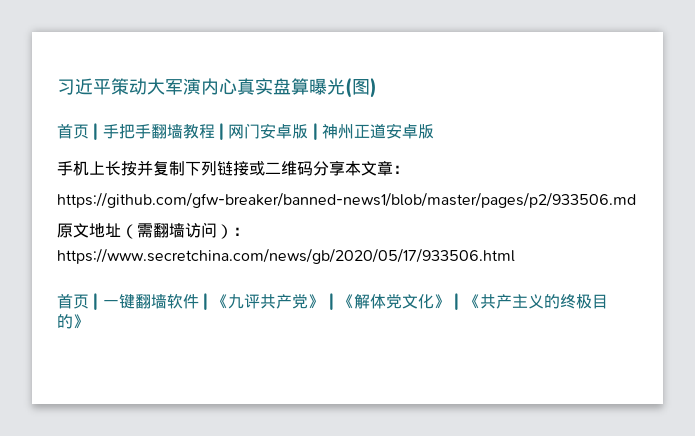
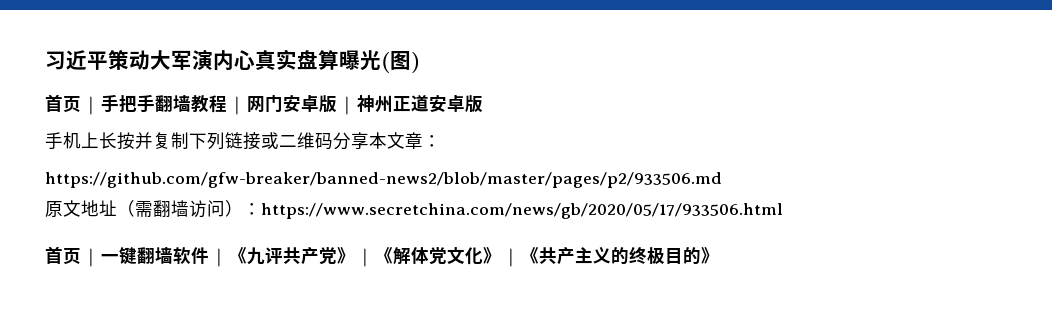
[57,192,636,208] https://github.com/gfw-breaker/banned-news1/blob/master/pages/p2/933506.md -> [45,172,722,188] https://github.com/gfw-breaker/banned-news2/blob/master/pages/p2/933506.md

